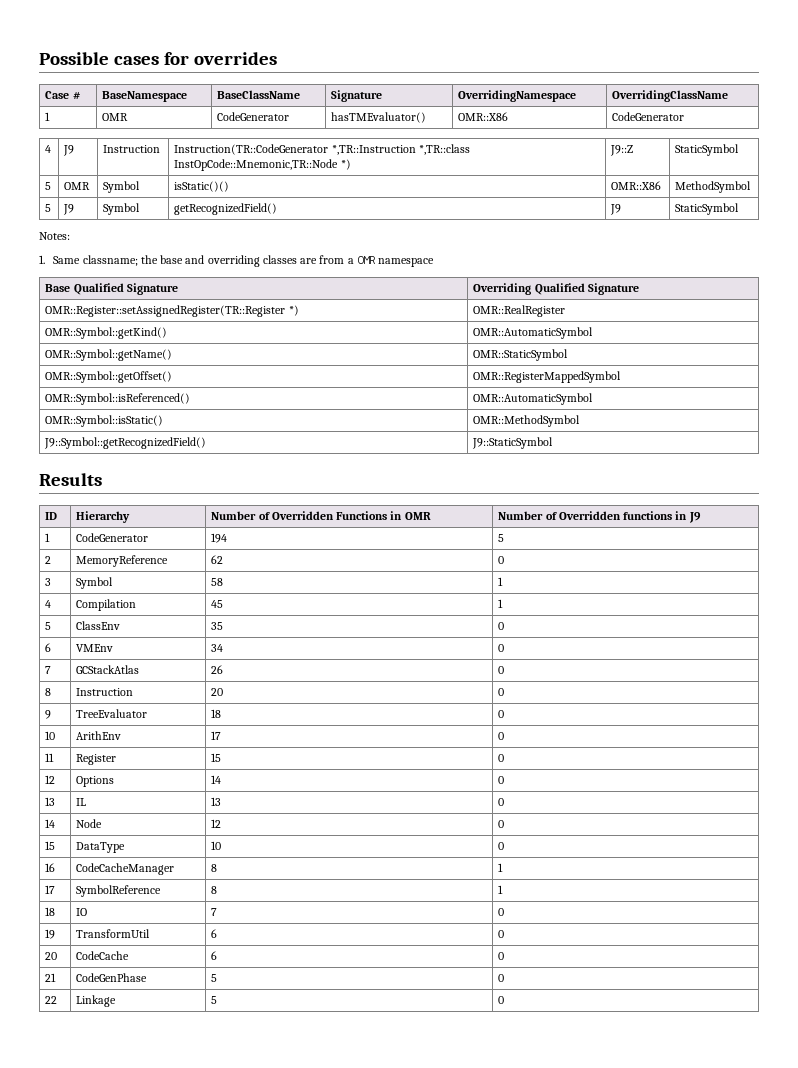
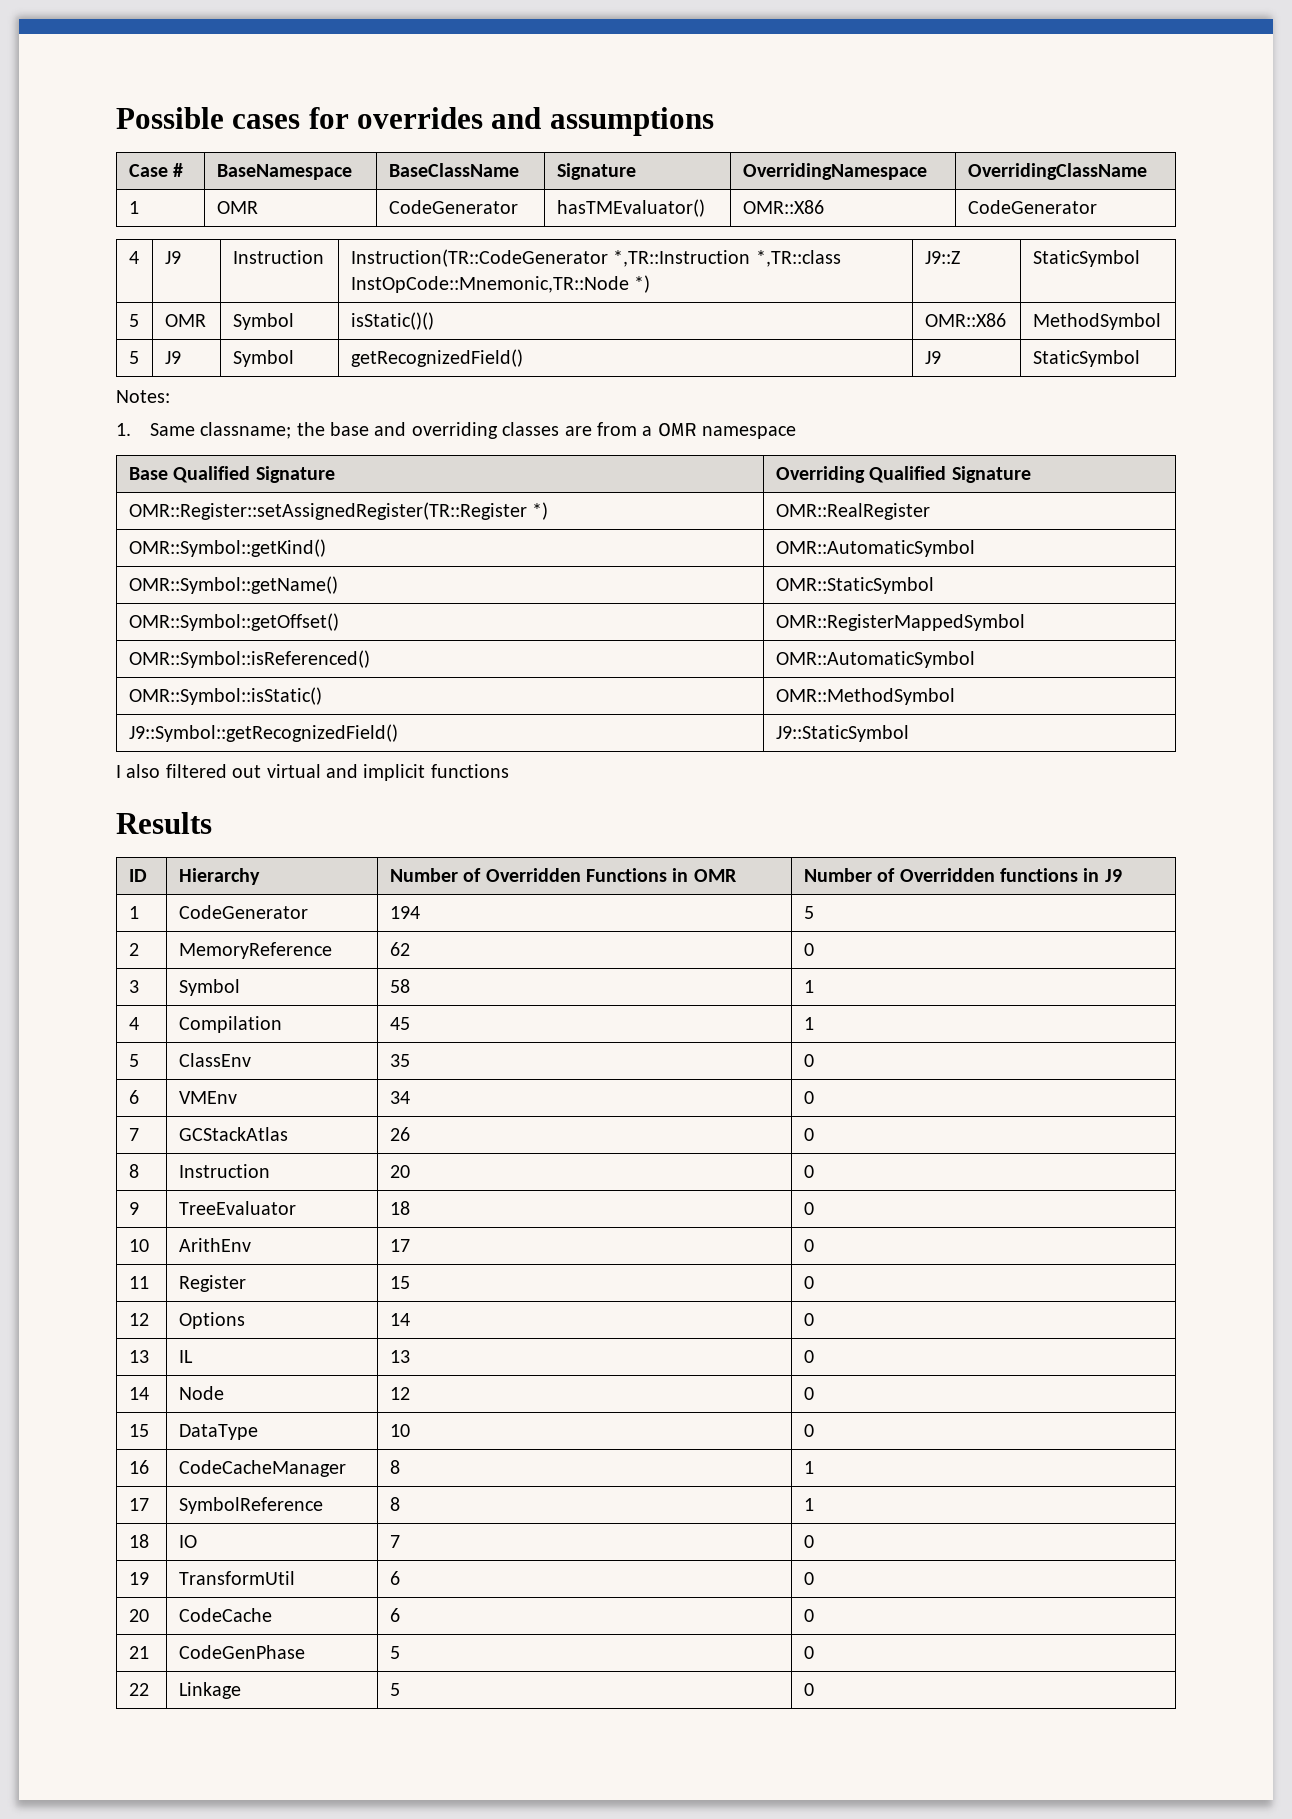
(277, 58) none -> [491,107,714,136] and assumptions
(554, 443) none -> [116,764,509,781] // I also filtered out virtual and implicit functions

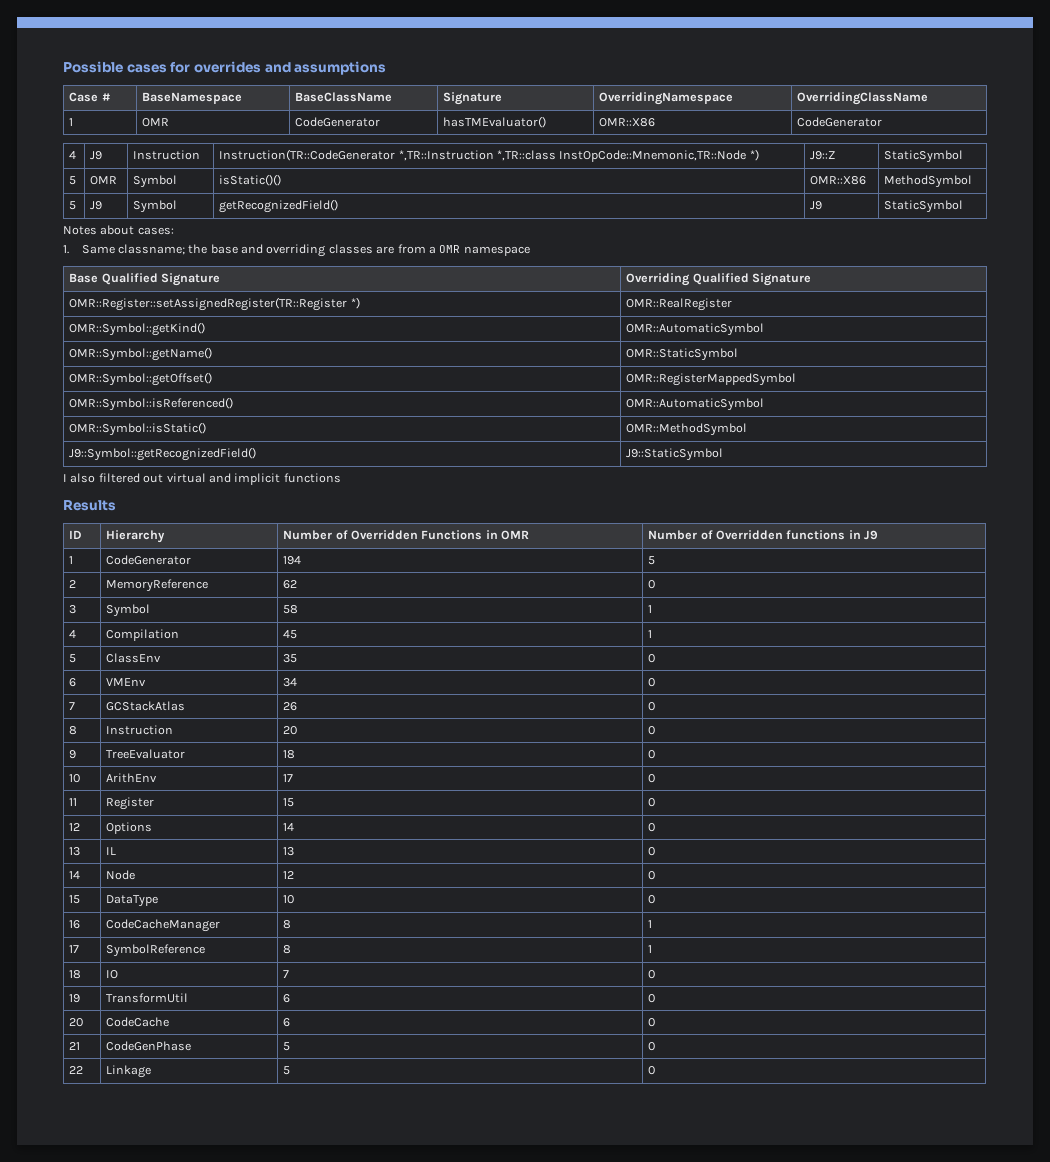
[116,390,170,403] Notes: -> [63,225,174,235] Notes about cases:

